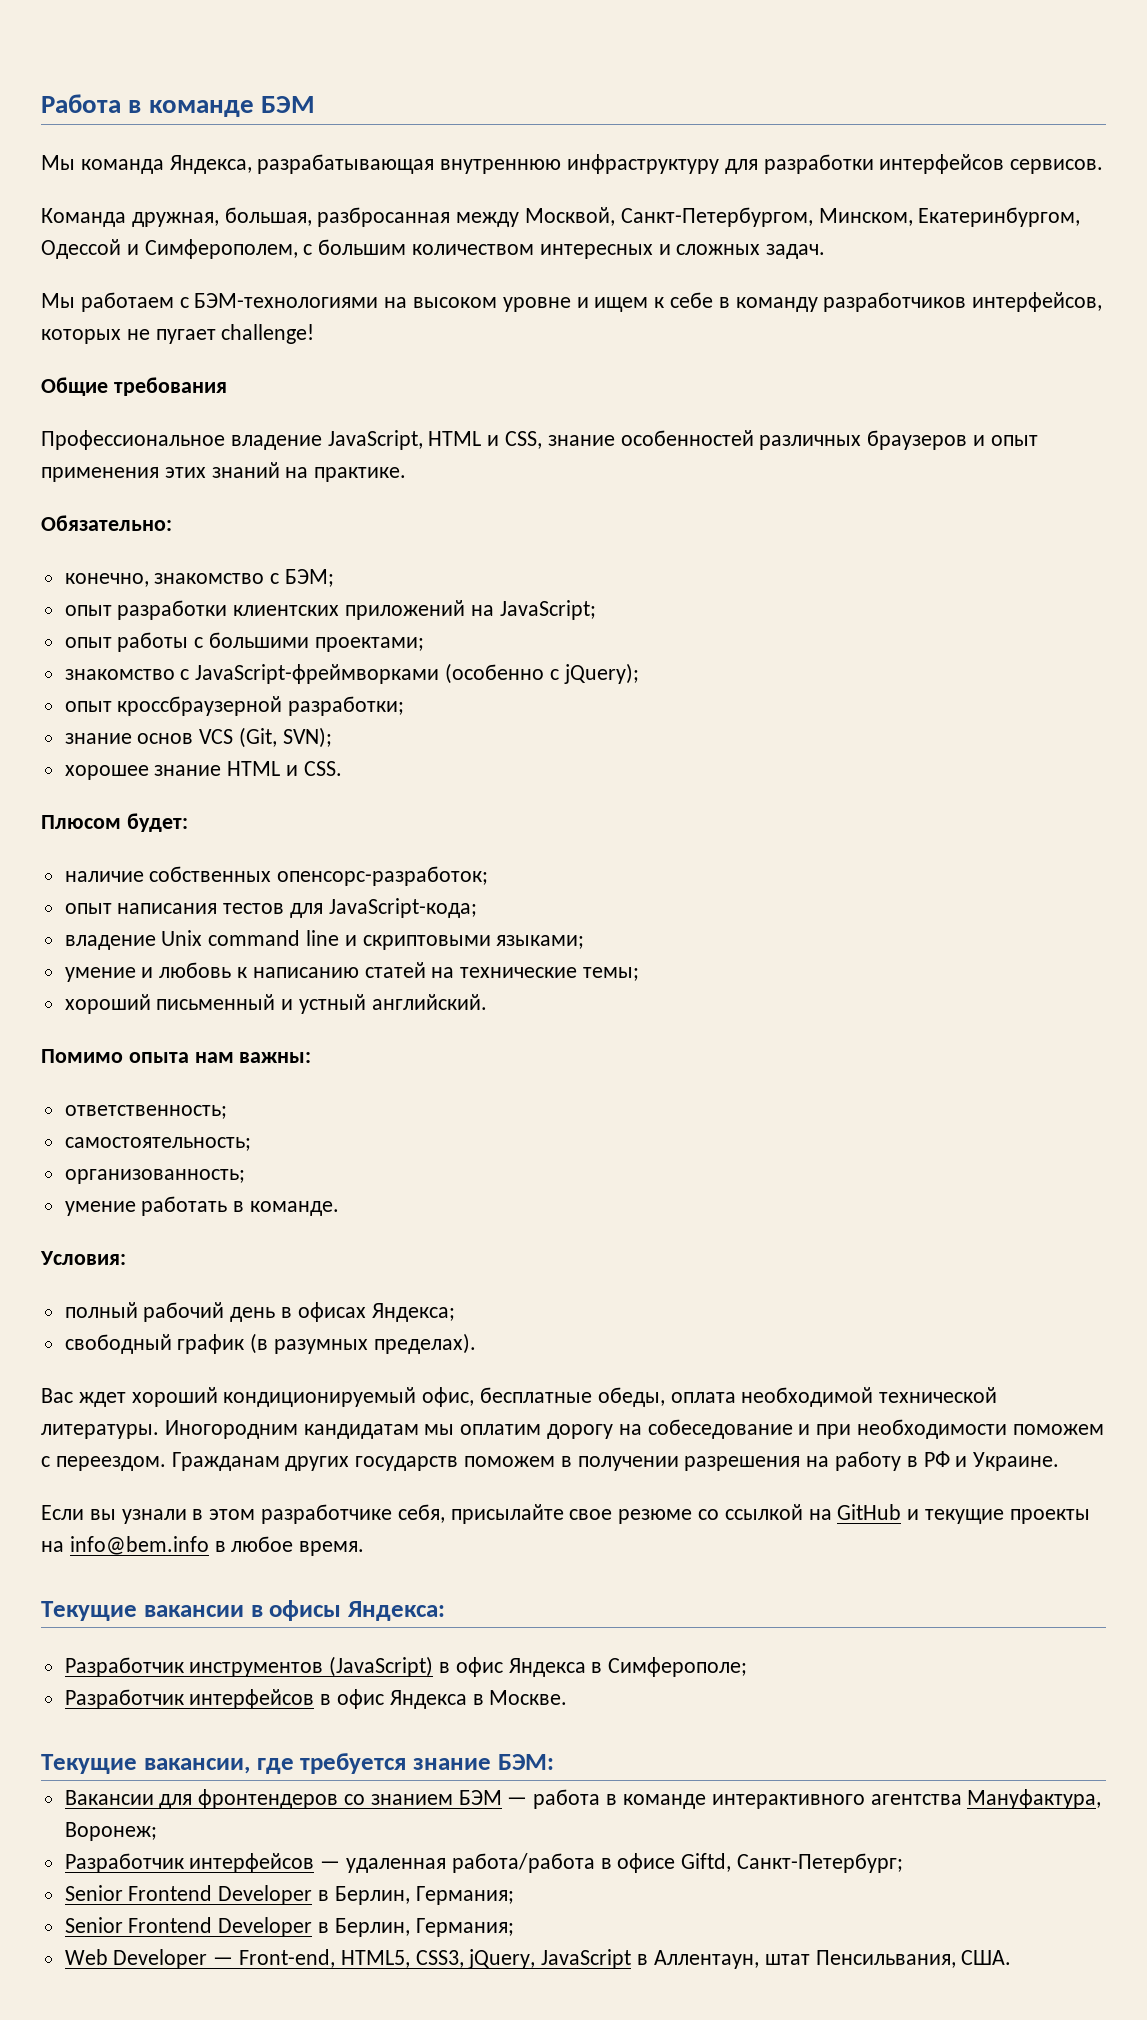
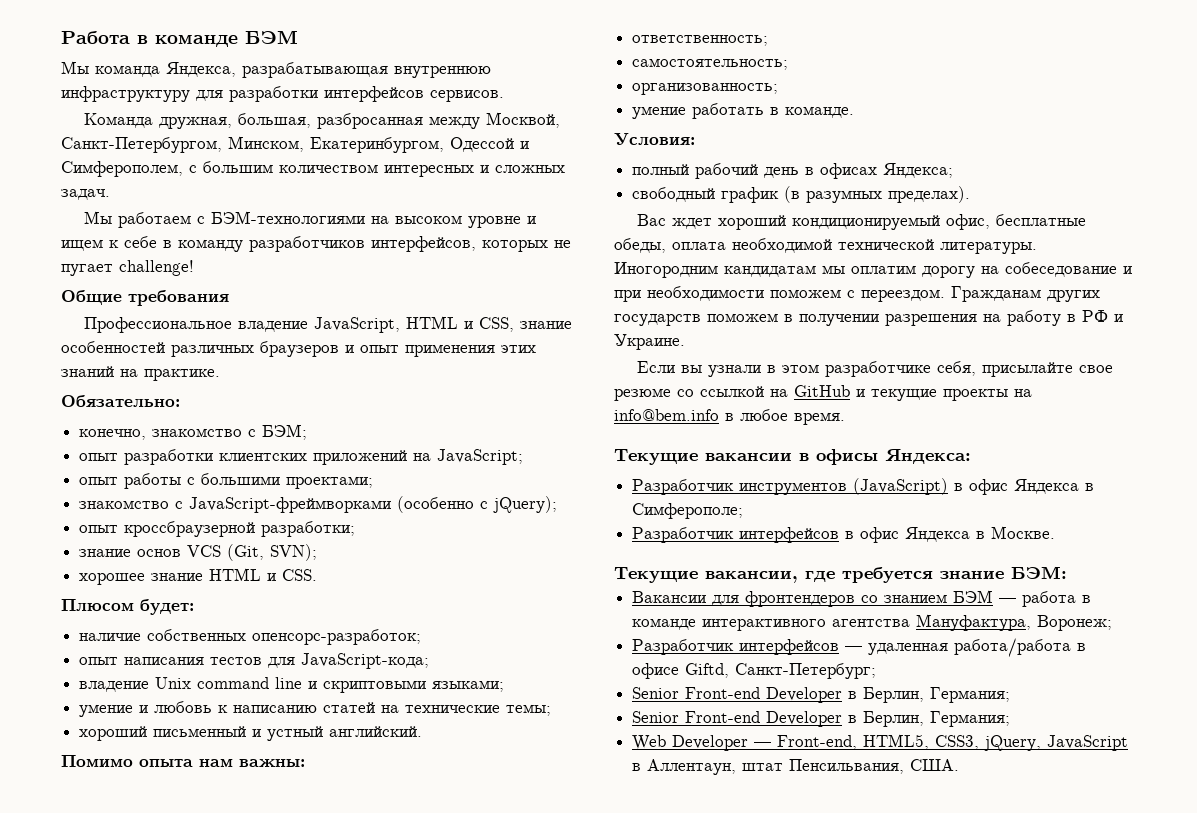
[128,1885,213,1901] Frontend -> [685,687,761,699] Front-end
[128,1917,213,1933] Frontend -> [685,711,761,723] Front-end

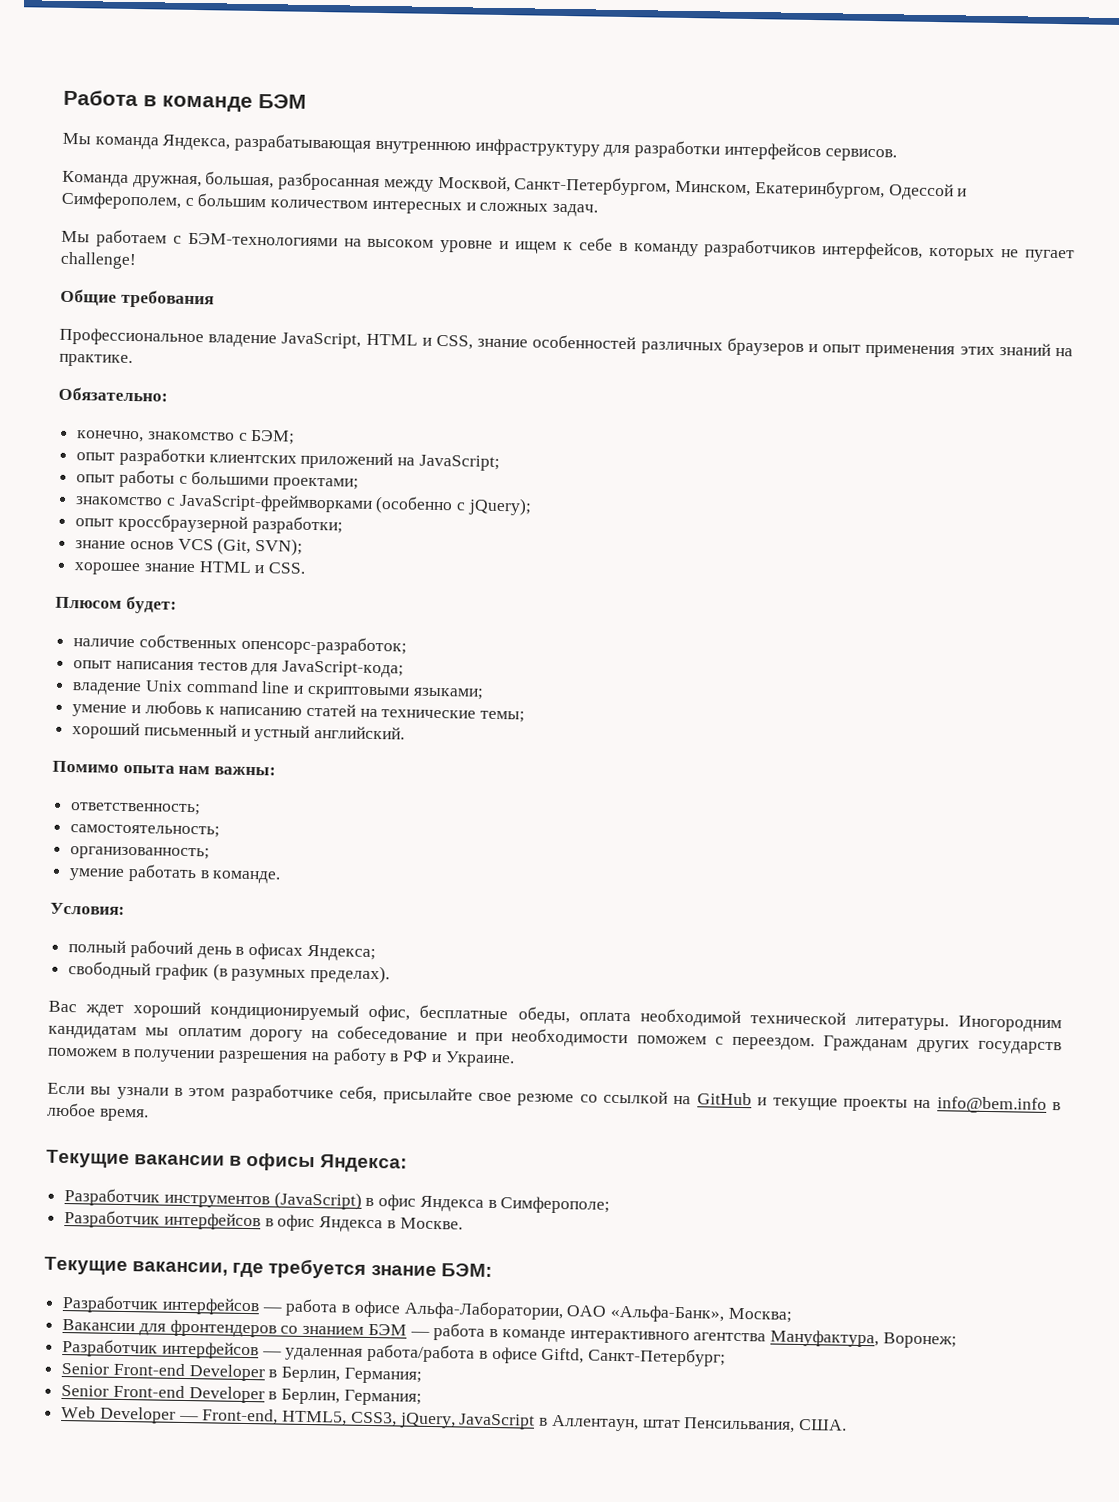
(1067, 572) none -> [62,1295,792,1323] // Разработчик интерфейсов — работа в офисе Альфа-Лаборатории, ОАО «Альфа-Банк», Москва;

